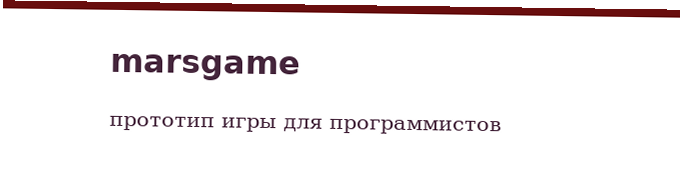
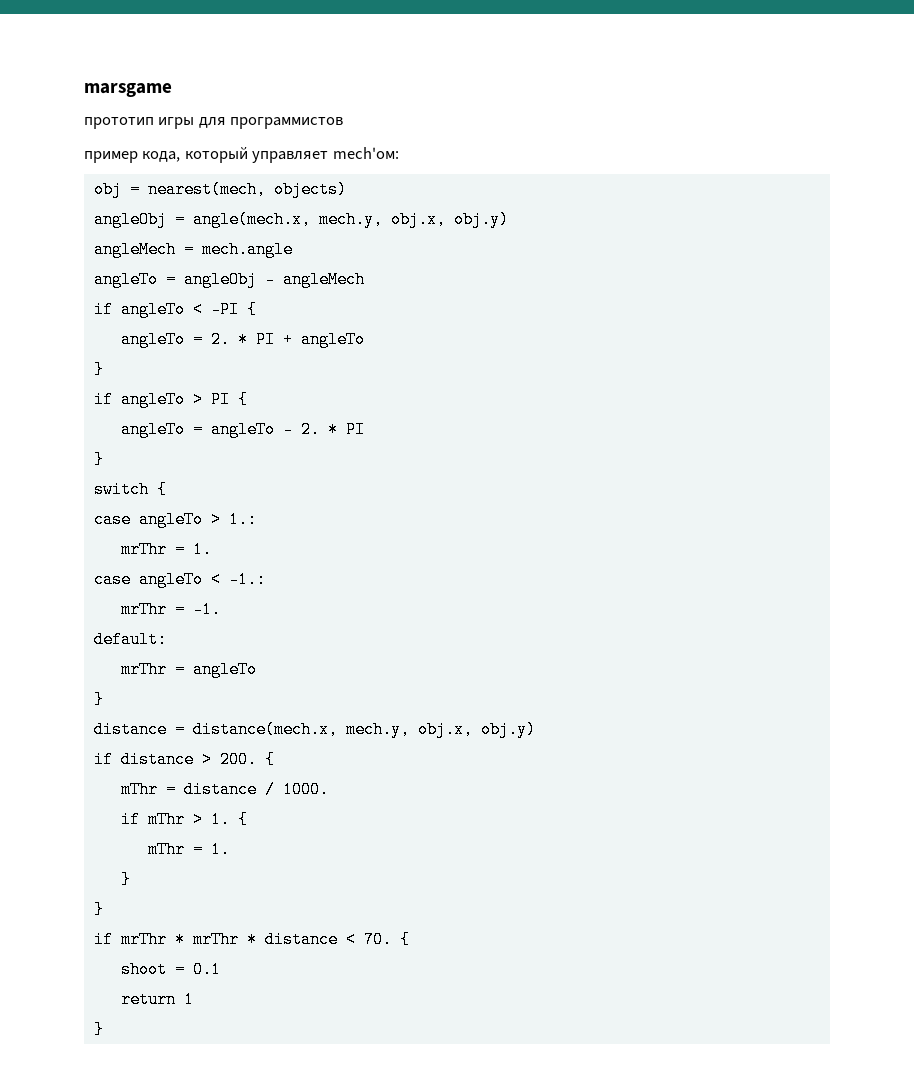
(502, 127) none -> [84,147,399,163] [93,181,347,198] [93,211,509,228] [93,241,293,258] [93,271,365,288] [93,301,257,318] [120,331,365,348] [93,361,104,378] [93,391,248,408] [120,421,365,438] [93,451,104,468] [93,481,167,498] [93,511,257,528] [120,541,212,558] [93,571,266,588] [120,601,221,618] [93,631,167,648] [120,661,257,678] [93,691,104,708] [93,721,536,738] [93,751,275,768] [120,781,329,798] [120,811,248,828] [147,841,230,858] [120,871,131,888] [93,901,104,918] [93,931,410,948] [120,961,221,978] [120,991,194,1008] [93,1021,104,1038] // пример кода, который управляет mech'ом: // obj = nearest(mech, objects) // angleObj = angle(mech.x, mech.y, obj.x, obj.y) // angleMech = mech.angle // angleTo = angleObj - angleMech // if angleTo < -PI { // angleTo = 2. * PI + angleTo // } // if angleTo > PI { // angleTo = angleTo - 2. * PI // } // switch { // case angleTo > 1.: // mrThr = 1. // case angleTo < -1.: // mrThr = -1. // default: // mrThr = angleTo // } // distance = distance(mech.x, mech.y, obj.x, obj.y) // if distance > 200. { // mThr = distance / 1000. // if mThr > 1. { // mThr = 1. // } // } // if mrThr * mrThr * distance < 70. { // shoot = 0.1 // return 1 // }

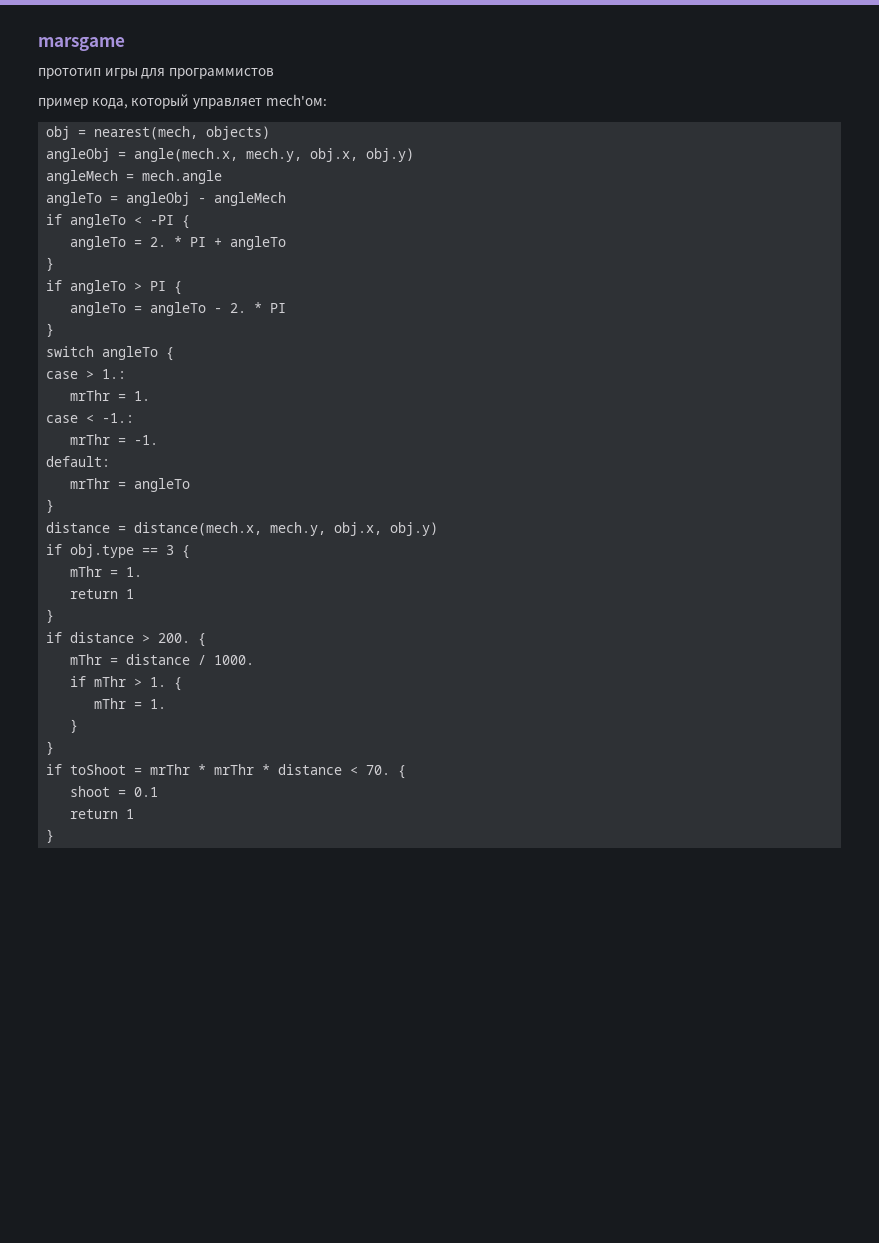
(149, 489) none -> [102,346,159,360] angleTo
[138,511,203,528] angleTo -> (79, 375) none
[138,571,203,588] angleTo -> (79, 419) none
(536, 729) none -> [46,544,191,559] [70,566,143,577] [70,589,135,599] [46,609,55,623] // if obj.type == 3 { // mThr = 1. // return 1 // }
(113, 939) none -> [70,764,143,775] toShoot =

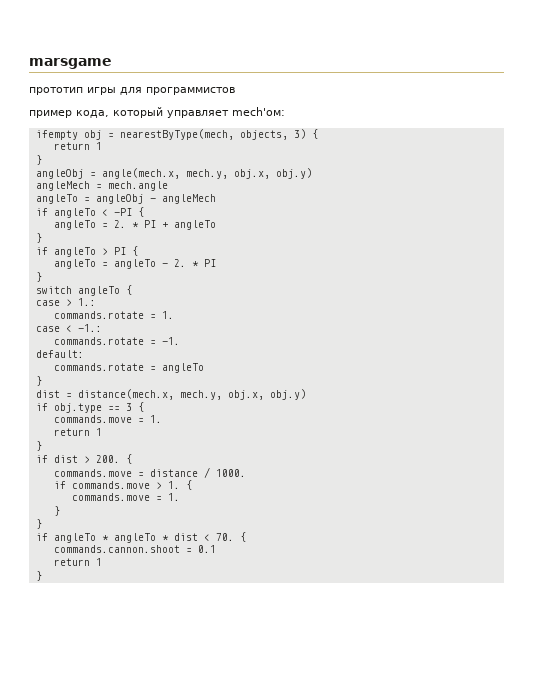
(327, 100) none -> [35,130,78,140] ifempty
[94,126,271,140] nearest(mech, objects) -> [119,129,318,140] [53,142,102,150] [35,155,42,165] nearestByType(mech, objects, 3) { // return 1 // }
[70,390,111,401] mrThr -> [53,311,144,319] commands.rotate
[70,434,111,445] mrThr -> [53,337,144,345] commands.rotate
[70,478,111,489] mrThr -> [53,363,144,371] commands.rotate
[46,522,111,533] distance -> [35,390,60,398] dist
[70,566,103,577] mThr -> [53,415,132,423] commands.move
[70,632,135,643] distance -> [53,455,78,463] dist
[70,654,103,665] mThr -> [53,469,132,477] commands.move
[94,676,127,687] mThr -> [71,481,150,489] commands.move
[94,698,127,709] mThr -> [71,493,150,501] commands.move
[70,764,343,775] toShoot = mrThr * mrThr * distance -> [53,533,198,543] angleTo * angleTo * dist
[70,786,111,797] shoot -> [53,545,180,553] commands.cannon.shoot

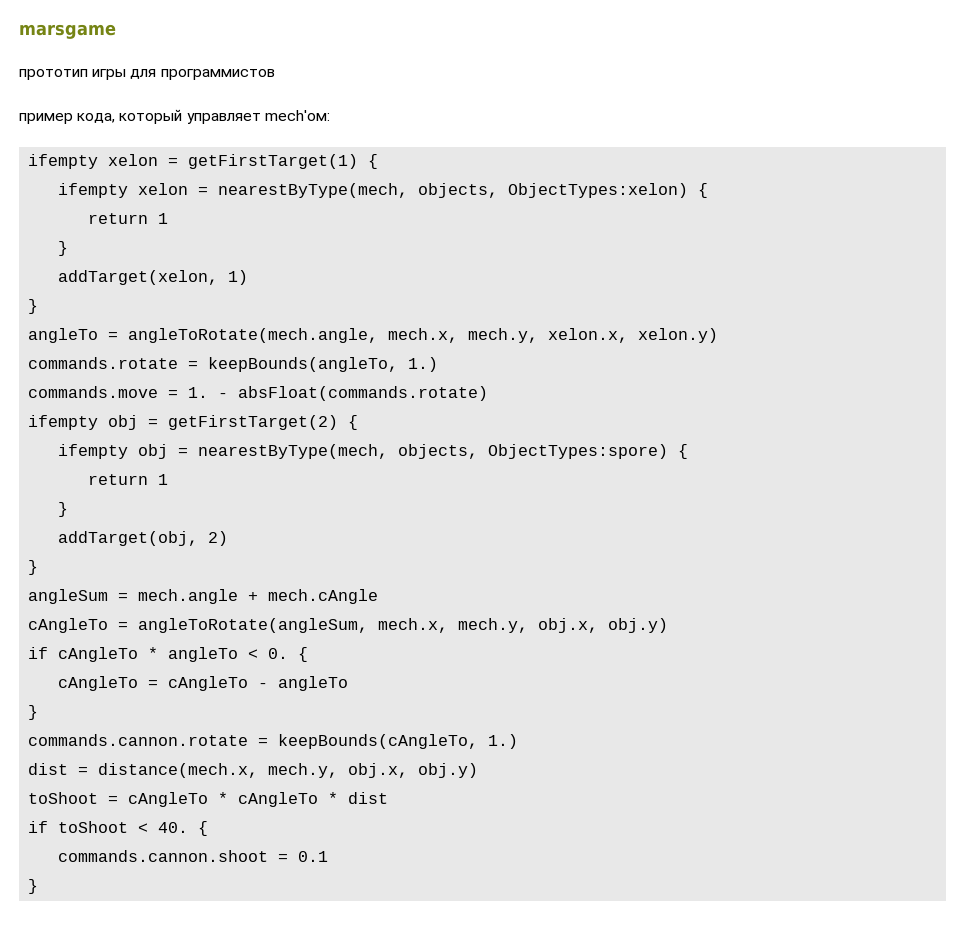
[83,129,318,140] [53,142,102,150] [35,155,42,165] [35,168,312,179] [35,181,168,191] [35,194,216,204] [35,208,48,216] obj = nearestByType(mech, objects, 3) { // return 1 // } // angleObj = angle(mech.x, mech.y, obj.x, obj.y) // angleMech = mech.angle // angleTo = angleObj - angleMech // if -> [108,154,379,169] [58,183,709,198] [88,213,169,224] [58,241,69,256] [58,270,249,285] [28,299,39,314] [28,328,719,343] [28,357,439,372] [28,386,489,401] [28,415,359,430] [58,444,689,459] [88,474,169,485] [58,502,69,517] [58,531,229,546] [28,560,39,575] [28,589,379,604] [28,618,669,633] [28,647,159,662] xelon = getFirstTarget(1) { // ifempty xelon = nearestByType(mech, objects, ObjectTypes:xelon) { // return 1 // } // addTarget(xelon, 1) // } // angleTo = angleToRotate(mech.angle, mech.x, mech.y, xelon.x, xelon.y) // commands.rotate = keepBounds(angleTo, 1.) // commands.move = 1. - absFloat(commands.rotate) // ifempty obj = getFirstTarget(2) { // ifempty obj = nearestByType(mech, objects, ObjectTypes:spore) { // return 1 // } // addTarget(obj, 2) // } // angleSum = mech.angle + mech.cAngle // cAngleTo = angleToRotate(angleSum, mech.x, mech.y, obj.x, obj.y) // if cAngleTo *
[113,207,144,217] [53,220,216,230] [35,233,42,243] [35,246,138,257] [53,259,216,269] [35,272,42,282] [35,285,132,296] [35,298,96,306] [53,311,174,319] [35,324,102,332] [53,337,180,345] [35,350,84,358] [53,363,204,373] [35,376,42,386] -PI { // angleTo = 2. * PI + angleTo // } // if angleTo > PI { // angleTo = angleTo - 2. * PI // } // switch angleTo { // case > 1.: // commands.rotate = 1. // case < -1.: // commands.rotate = -1. // default: // commands.rotate = angleTo // } -> [268,647,309,662] [58,676,349,691] [28,705,39,720] [28,734,519,749] 0. { // cAngleTo = cAngleTo - angleTo // } // commands.cannon.rotate = keepBounds(cAngleTo, 1.)
[35,402,144,413] [53,415,162,423] [53,428,102,436] [35,441,42,451] [35,454,132,464] [53,467,246,478] [53,480,192,490] [71,493,180,501] [53,506,60,516] [35,519,42,529] [35,533,234,543] if obj.type == 3 { // commands.move = 1. // return 1 // } // if dist > 200. { // commands.move = distance / 1000. // if commands.move > 1. { // commands.move = 1. // } // } // if angleTo * angleTo * dist < 70. -> [28,792,389,807] [28,821,189,833] toShoot = cAngleTo * cAngleTo * dist // if toShoot < 40.
[53,558,102,566] // return 1 -> (329, 856) none

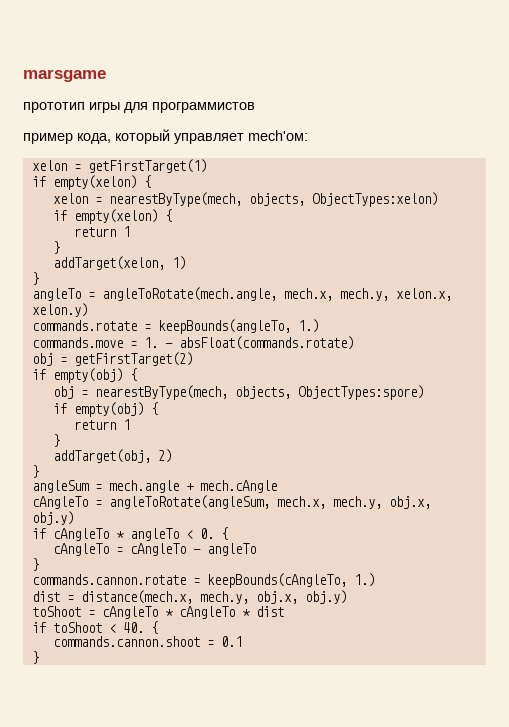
[28,154,99,169] ifempty -> (308, 135) none
[368,154,379,169] [58,183,129,198] { // ifempty -> [31,175,151,190] // if empty(xelon) { //
(689, 190) none -> [52,209,158,224] // if empty(xelon)
[28,415,99,430] ifempty -> (354, 343) none
[348,415,359,430] [58,444,129,459] { // ifempty -> [31,368,137,383] // if empty(obj) { //
(669, 451) none -> [52,402,144,417] // if empty(obj)

